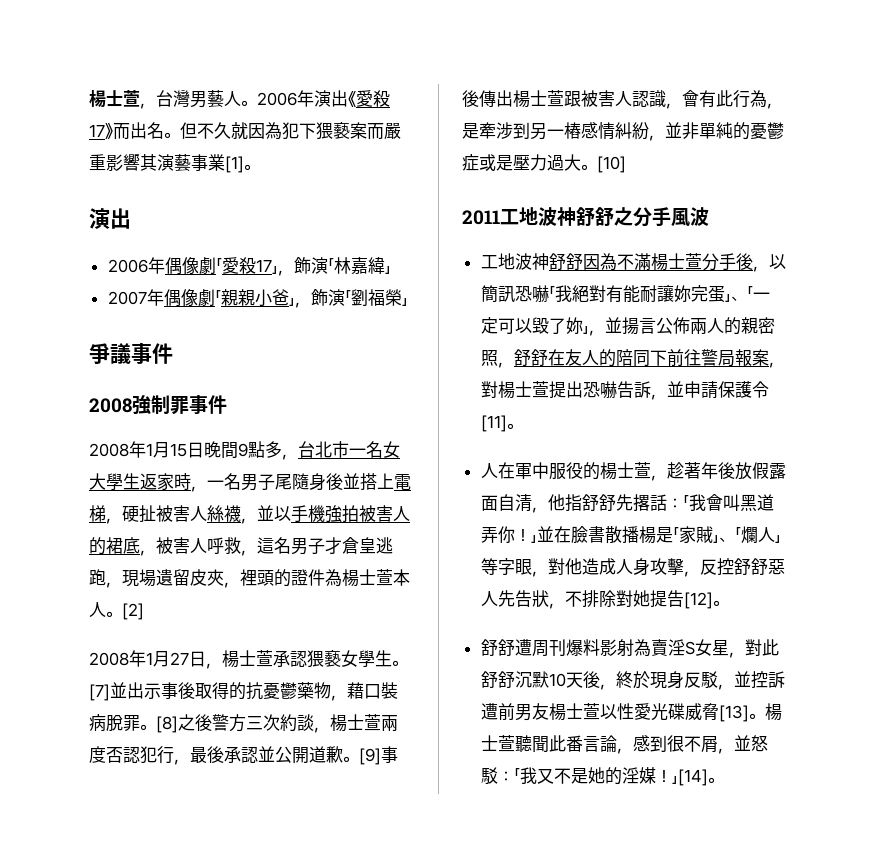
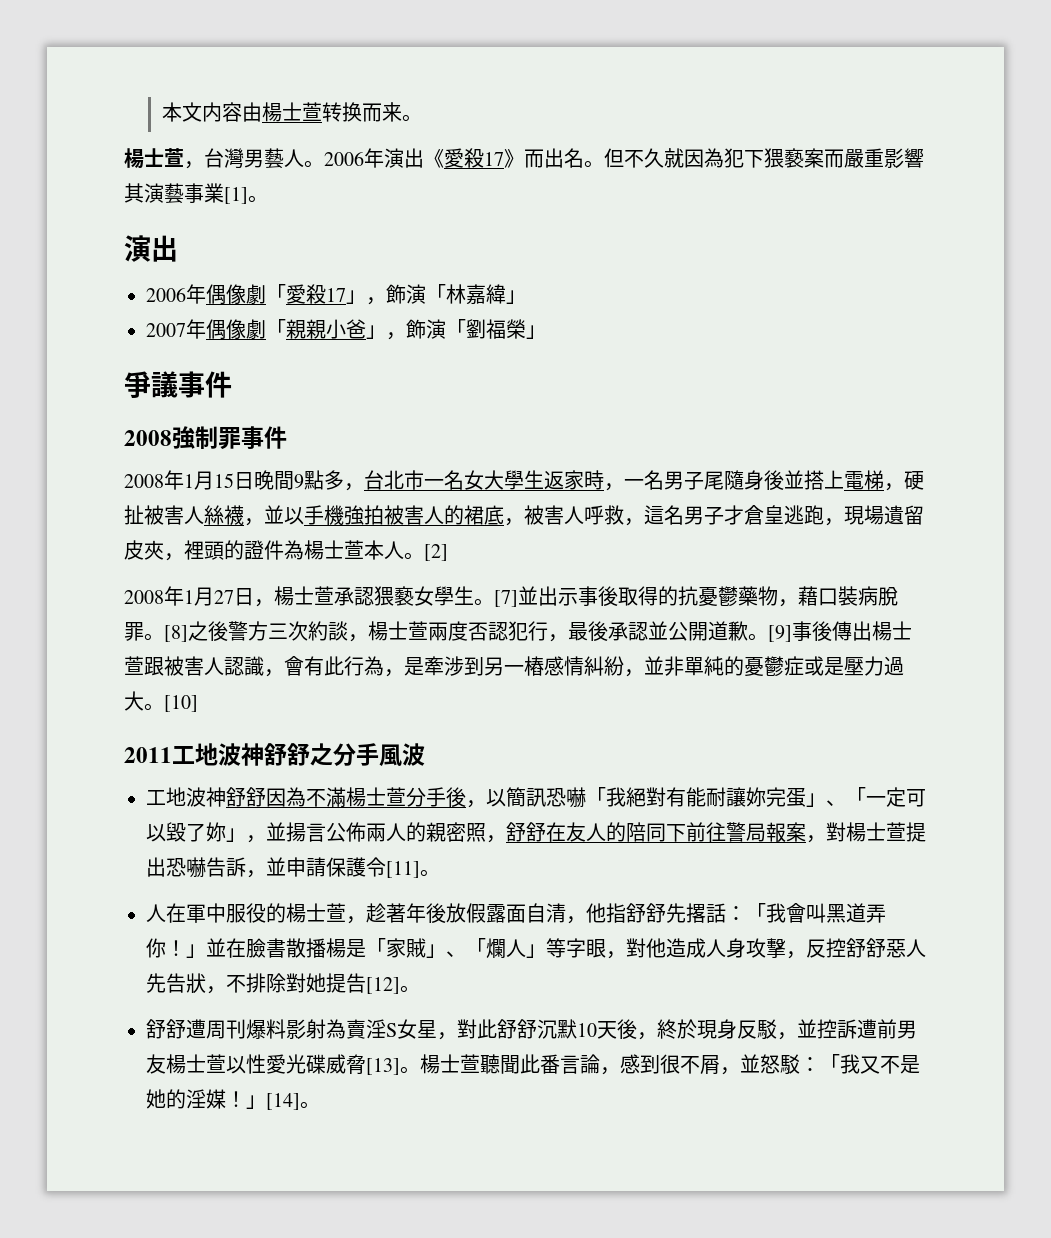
(89, 99) none -> [162,102,423,122] 本文内容由楊士萱转换而来。 //

